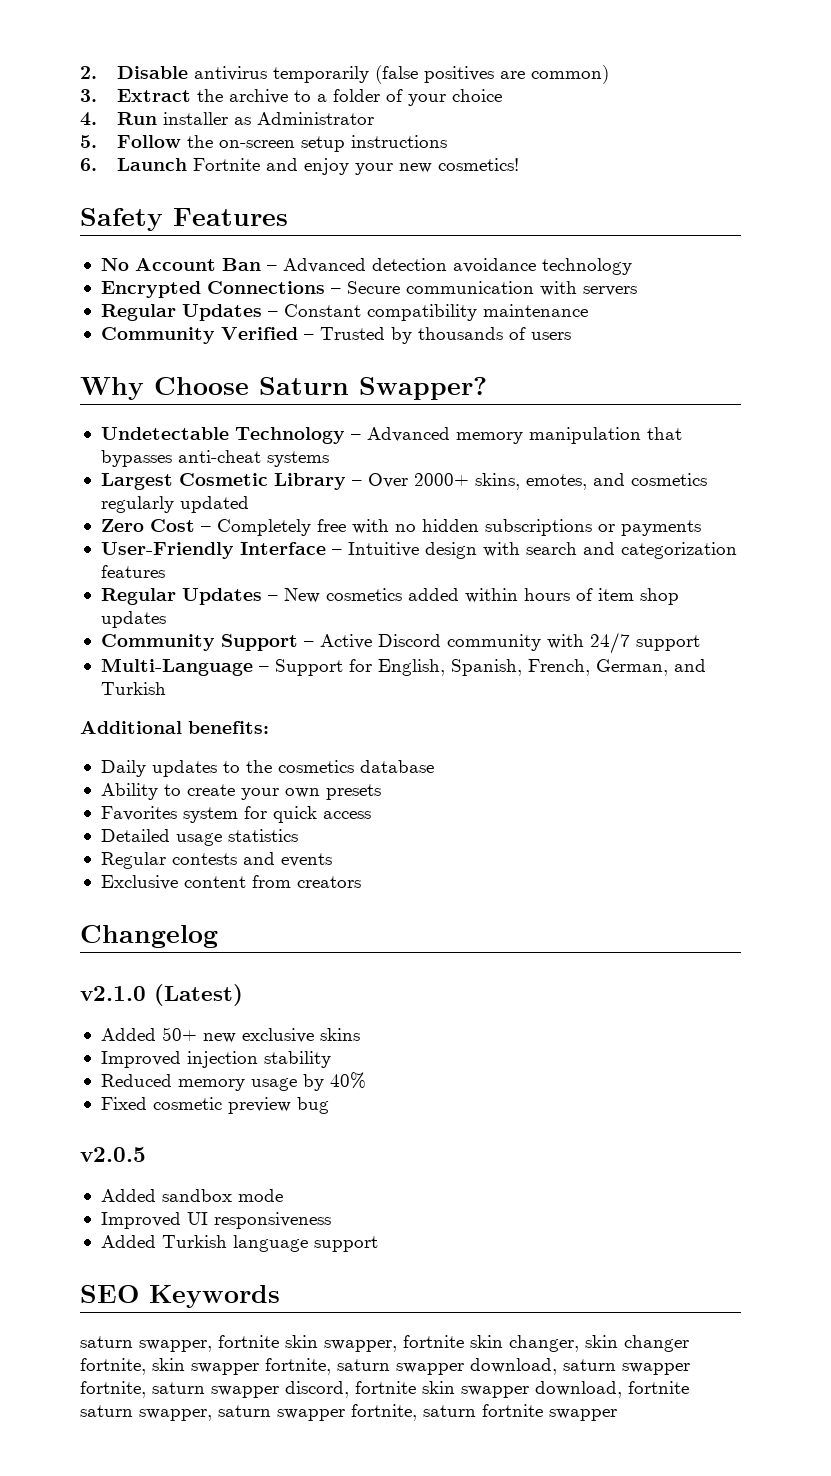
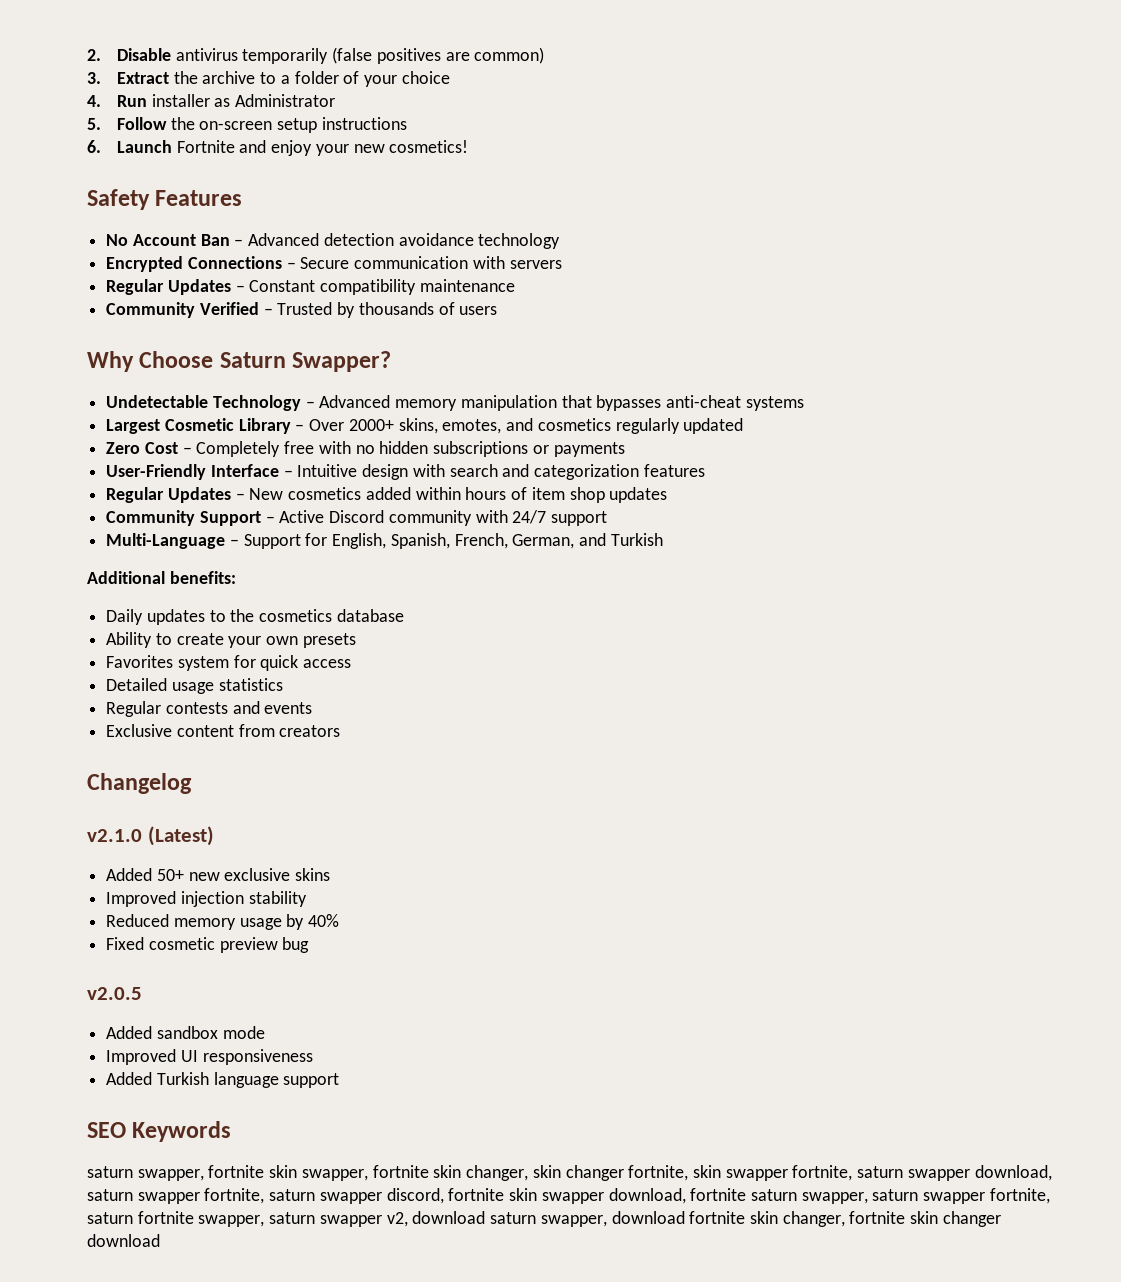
[549,1409,617,1421] swapper -> [198,1211,1001,1227] [87,1234,160,1247] swapper, saturn swapper v2, download saturn swapper, download fortnite skin changer, fortnite skin changer download

